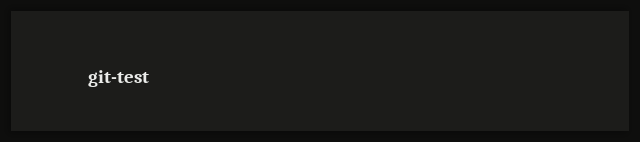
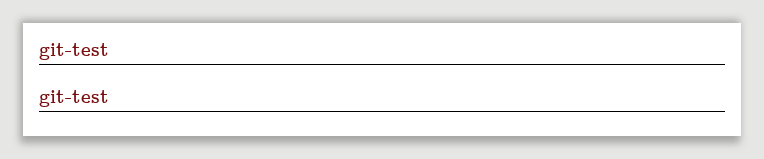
[88,70,149,87] git-test -> [39,43,109,60] [39,90,109,107] git-test // git-test

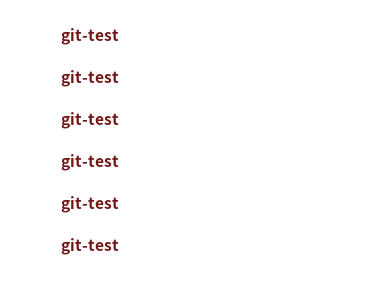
[39,43,109,60] [39,90,109,107] git-test // git-test -> [61,28,119,45] [61,70,119,87] [61,112,119,129] [61,154,119,171] [61,196,119,213] [61,238,119,255] git-test // git-test // git-test // git-test // git-test // git-test

